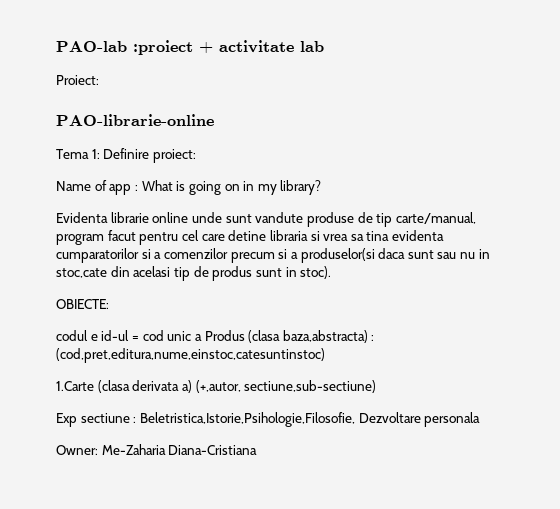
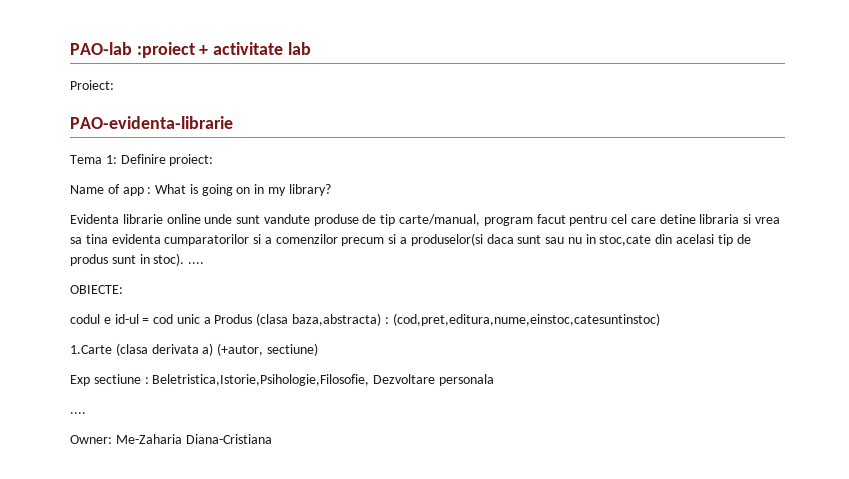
[56,114,214,126] PAO-librarie-online -> [70,116,233,129] PAO-evidenta-librarie
(332, 272) none -> [188,262,205,264] ....
[195,380,377,393] (+,autor, sectiune,sub-sectiune) -> [217,343,318,356] (+autor, sectiune)
(481, 419) none -> [70,412,86,414] // ....

